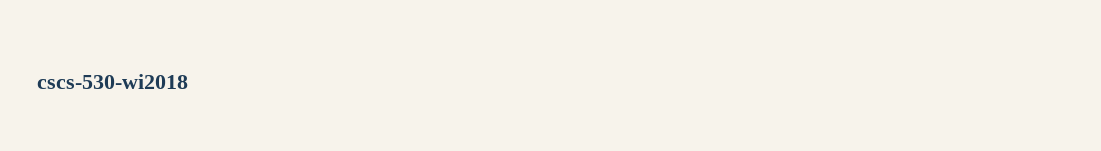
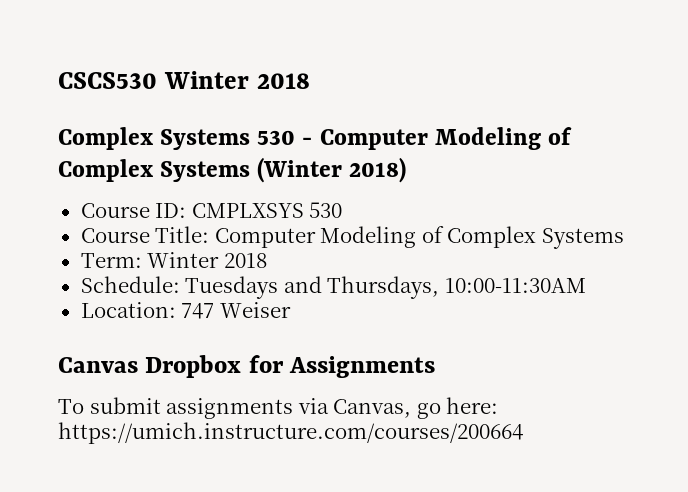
[37,74,188,89] cscs-530-wi2018 -> [58,71,310,89] [58,127,572,150] [58,157,407,183] [80,202,343,218] [80,226,624,249] [80,252,267,268] [80,276,586,299] [80,302,291,319] [58,355,436,378] [58,397,499,419] [58,422,523,444] CSCS530 Winter 2018 // Complex Systems 530 - Computer Modeling of Complex Systems (Winter 2018) // Course ID: CMPLXSYS 530 // Course Title: Computer Modeling of Complex Systems // Term: Winter 2018 // Schedule: Tuesdays and Thursdays, 10:00-11:30AM // Location: 747 Weiser // Canvas Dropbox for Assignments // To submit assignments via Canvas, go here: https://umich.instructure.com/courses/200664

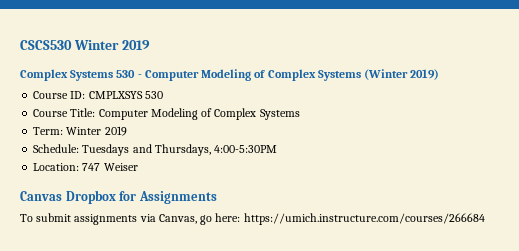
[256,73,310,89] 2018 -> [121,40,150,50] 2019
[349,157,407,183] 2018) -> [410,69,440,80] 2019)
[223,253,267,268] 2018 -> [104,126,127,136] 2019
[444,278,586,293] 10:00-11:30AM -> [214,145,278,153] 4:00-5:30PM
[58,422,523,444] https://umich.instructure.com/courses/200664 -> [243,213,485,225] https://umich.instructure.com/courses/266684

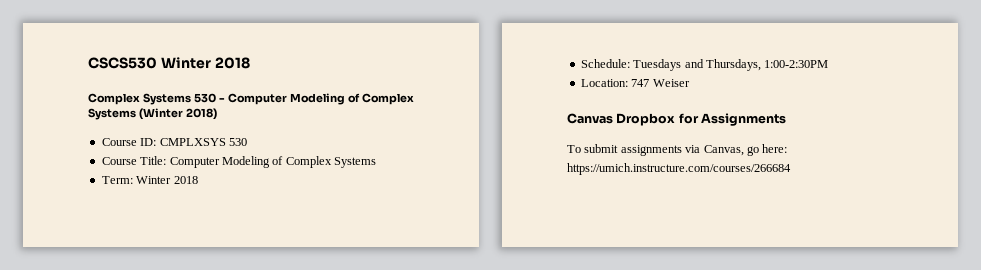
[121,40,150,50] 2019 -> [214,57,250,69] 2018
[410,69,440,80] 2019) -> [185,108,217,120] 2018)
[104,126,127,136] 2019 -> [173,176,198,184] 2018
[214,145,278,153] 4:00-5:30PM -> [764,60,829,68] 1:00-2:30PM

